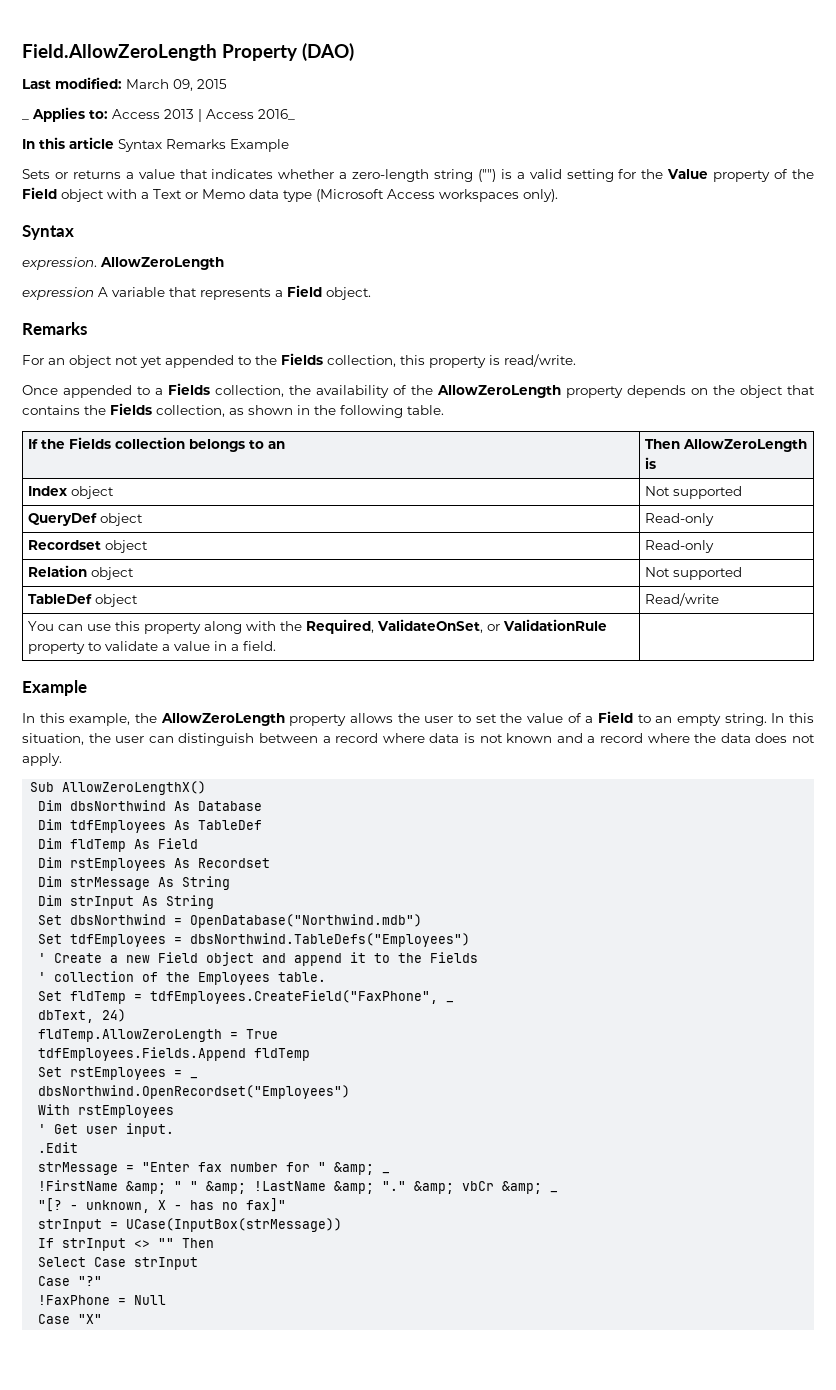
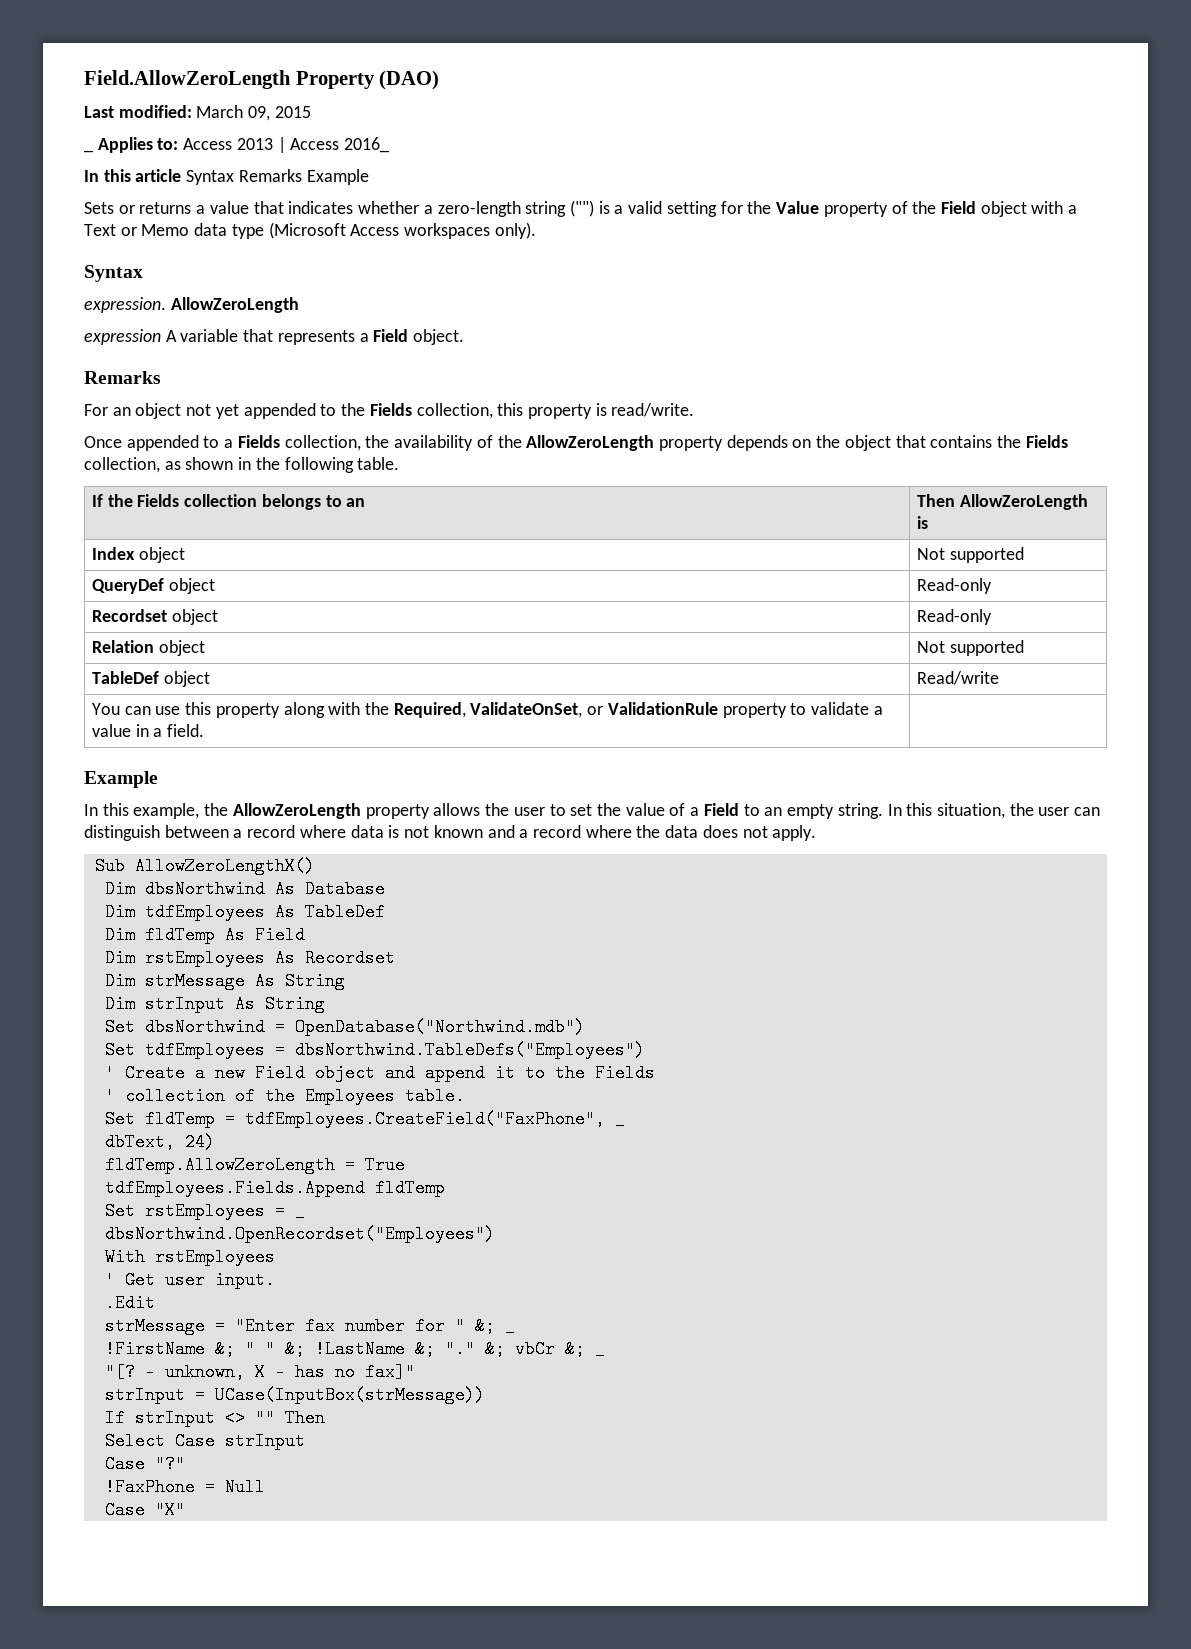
[334,1162,375,1175] &amp; -> [474,1317,495,1335] &;
[126,1181,167,1194] &amp; -> [214,1340,235,1358] &;
[206,1181,543,1194] &amp; !LastName &amp; "." &amp; vbCr &amp; -> [284,1340,585,1358] &; !LastName &; "." &; vbCr &;

